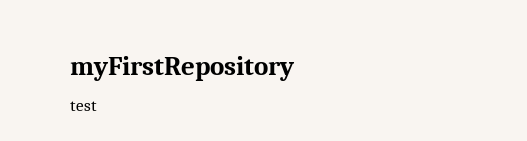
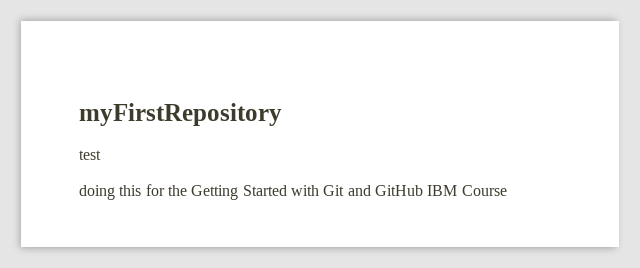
(97, 106) none -> [79,184,507,200] // doing this for the Getting Started with Git and GitHub IBM Course

